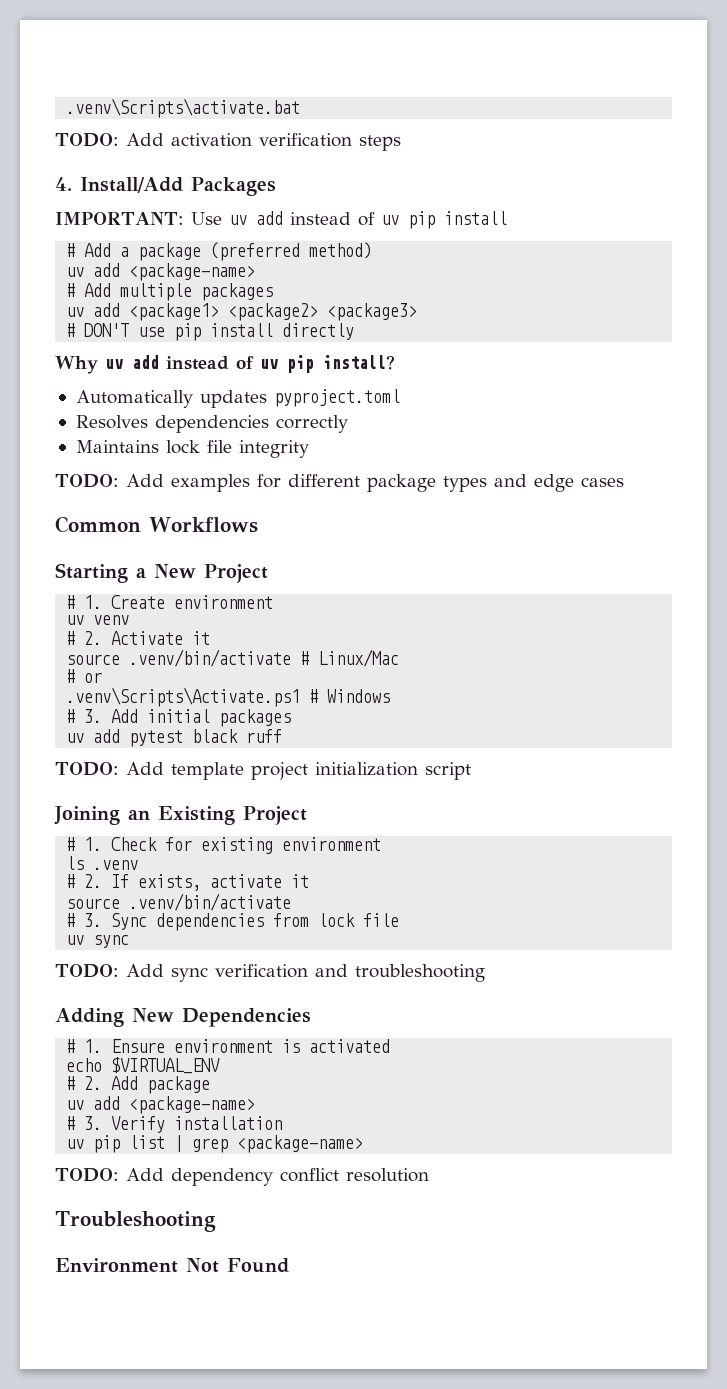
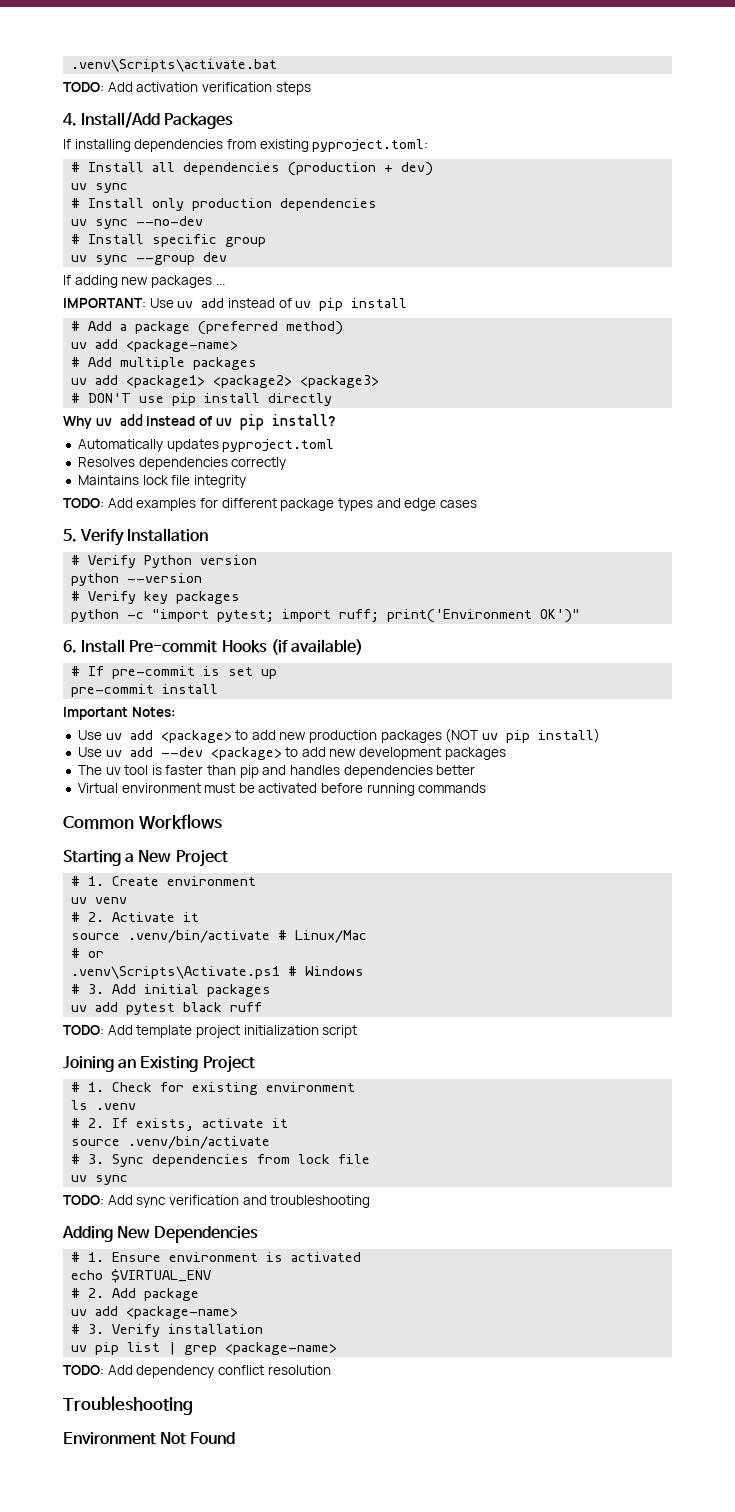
(276, 186) none -> [63,139,429,152] [71,162,434,176] [71,183,129,193] [71,198,378,211] [71,216,204,229] [71,234,267,247] [71,252,228,265] [63,275,225,288] // If installing dependencies from existing pyproject.toml: // # Install all dependencies (production + dev) // uv sync // # Install only production dependencies // uv sync --no-dev // # Install specific group // uv sync --group dev // If adding new packages ...
(624, 482) none -> [63,528,209,546] [71,555,258,568] [71,573,203,586] [71,591,241,604] [71,609,581,623] [63,639,363,655] [71,666,278,679] [71,684,219,697] [63,707,176,720] [77,728,601,743] [77,747,506,760] [77,765,476,778] [77,783,487,796] // 5. Verify Installation // # Verify Python version // python --version // # Verify key packages // python -c "import pytest; import ruff; print('Environment OK')" // 6. Install Pre-commit Hooks (if available) // # If pre-commit is set up // pre-commit install // Important Notes: // Use uv add <package> to add new production packages (NOT uv pip install) // Use uv add --dev <package> to add new development packages // The uv tool is faster than pip and handles dependencies better // Virtual environment must be activated before running commands

